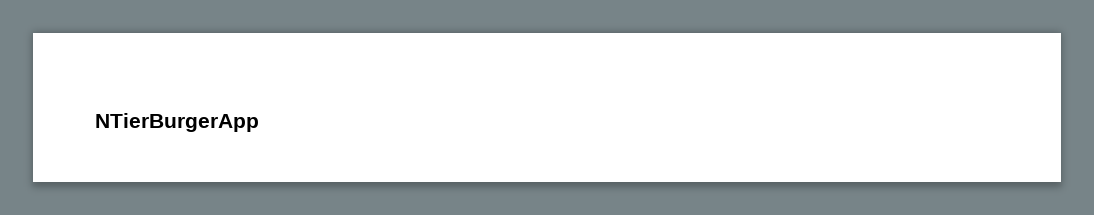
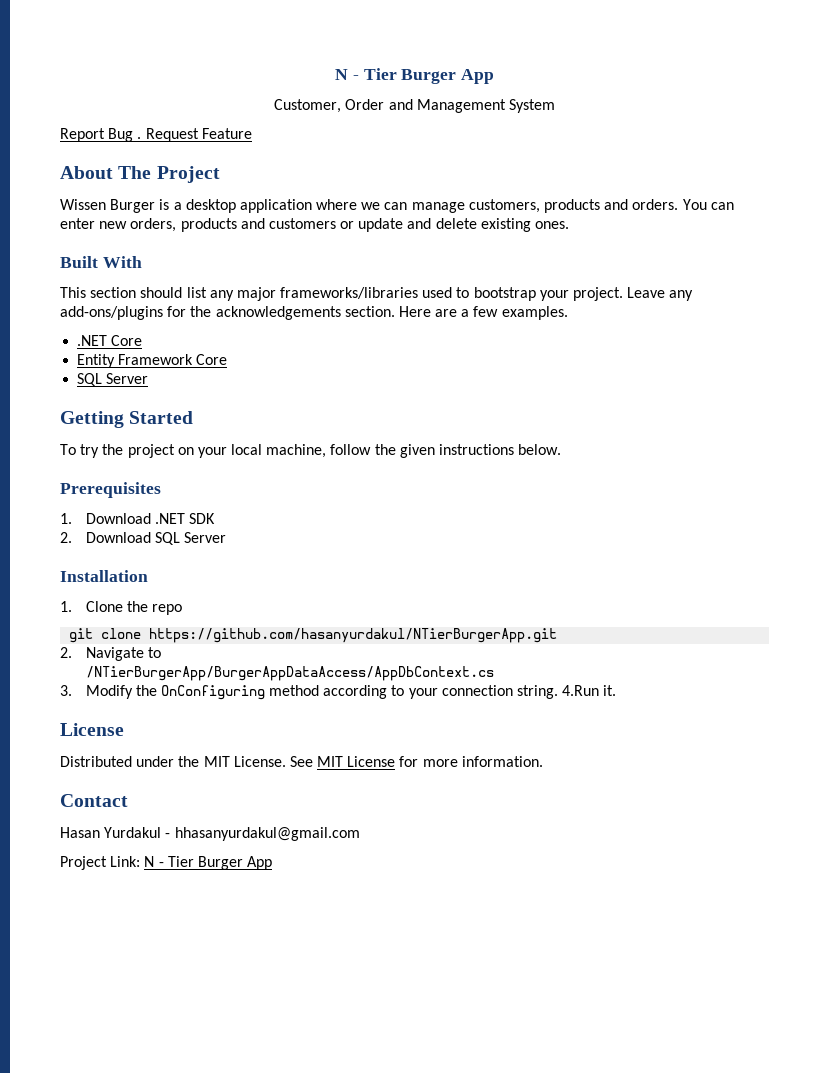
[95,113,259,132] NTierBurgerApp -> [335,68,494,84] [274,99,555,113] [60,128,252,142] [60,166,220,183] [60,199,734,213] [60,218,570,232] [60,256,142,268] [60,287,694,301] [60,306,568,320] [77,335,143,346] [77,354,228,368] [77,373,149,386] [60,411,194,428] [60,444,562,458] [60,482,161,498] [60,513,215,524] [60,532,226,545] [60,570,148,582] [60,601,182,615] [69,628,558,643] [60,647,161,661] [85,666,494,681] [60,685,617,700] [60,723,124,736] [60,756,543,767] [60,794,128,807] [60,827,360,841] [60,856,273,870] N - Tier Burger App // Customer, Order and Management System // Report Bug . Request Feature // About The Project // Wissen Burger is a desktop application where we can manage customers, products and orders. You can enter new orders, products and customers or update and delete existing ones. // Built With // This section should list any major frameworks/libraries used to bootstrap your project. Leave any add-ons/plugins for the acknowledgements section. Here are a few examples. // .NET Core // Entity Framework Core // SQL Server // Getting Started // To try the project on your local machine, follow the given instructions below. // Prerequisites // 1. Download .NET SDK // 2. Download SQL Server // Installation // 1. Clone the repo // git clone https://github.com/hasanyurdakul/NTierBurgerApp.git // 2. Navigate to // /NTierBurgerApp/BurgerAppDataAccess/AppDbContext.cs // 3. Modify the OnConfiguring method according to your connection string. 4.Run it. // License // Distributed under the MIT License. See MIT License for more information. // Contact // Hasan Yurdakul - hhasanyurdakul@gmail.com // Project Link: N - Tier Burger App

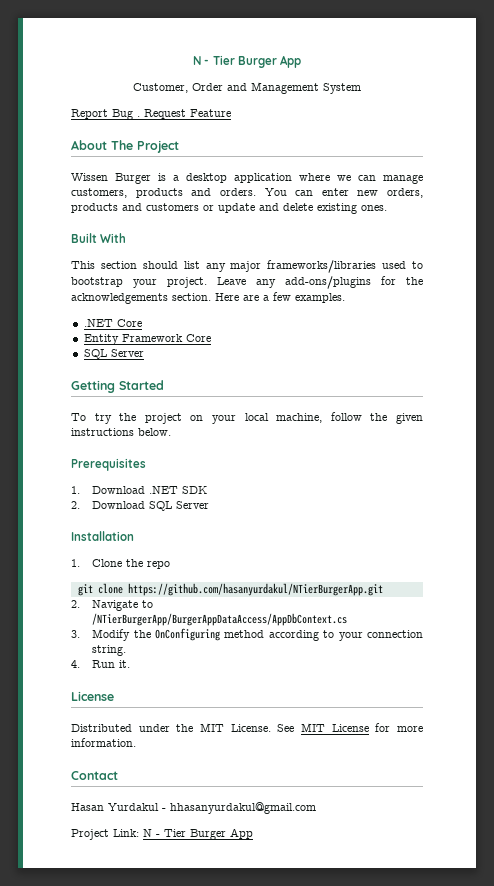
[562,685,600,696] 4.Run -> [71,660,116,668] // 4. Run

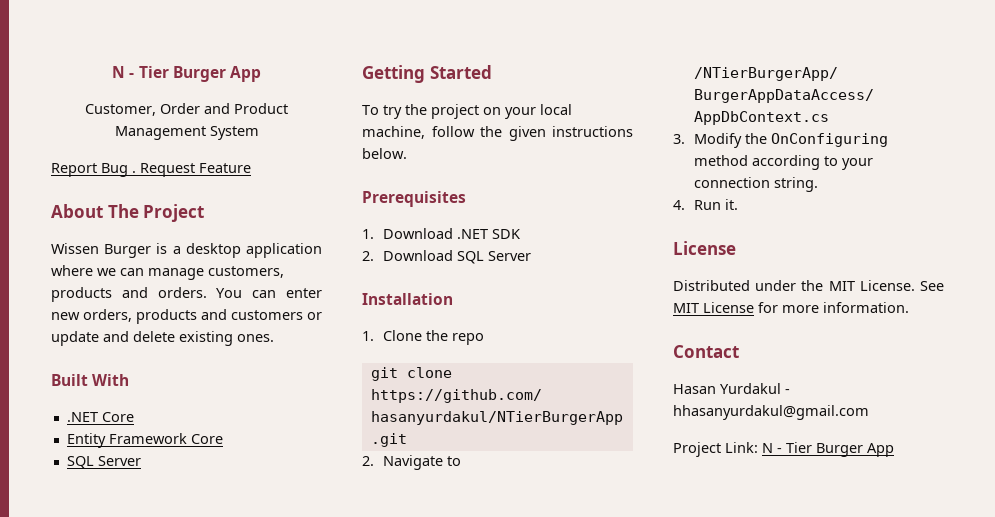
(247, 87) none -> [234,103,288,114] Product
[71,260,423,273] [71,276,423,289] [71,292,345,304] // This section should list any major frameworks/libraries used to bootstrap your project. Leave any add-ons/plugins for the acknowledgements section. Here are a few examples. -> (130, 380) none

